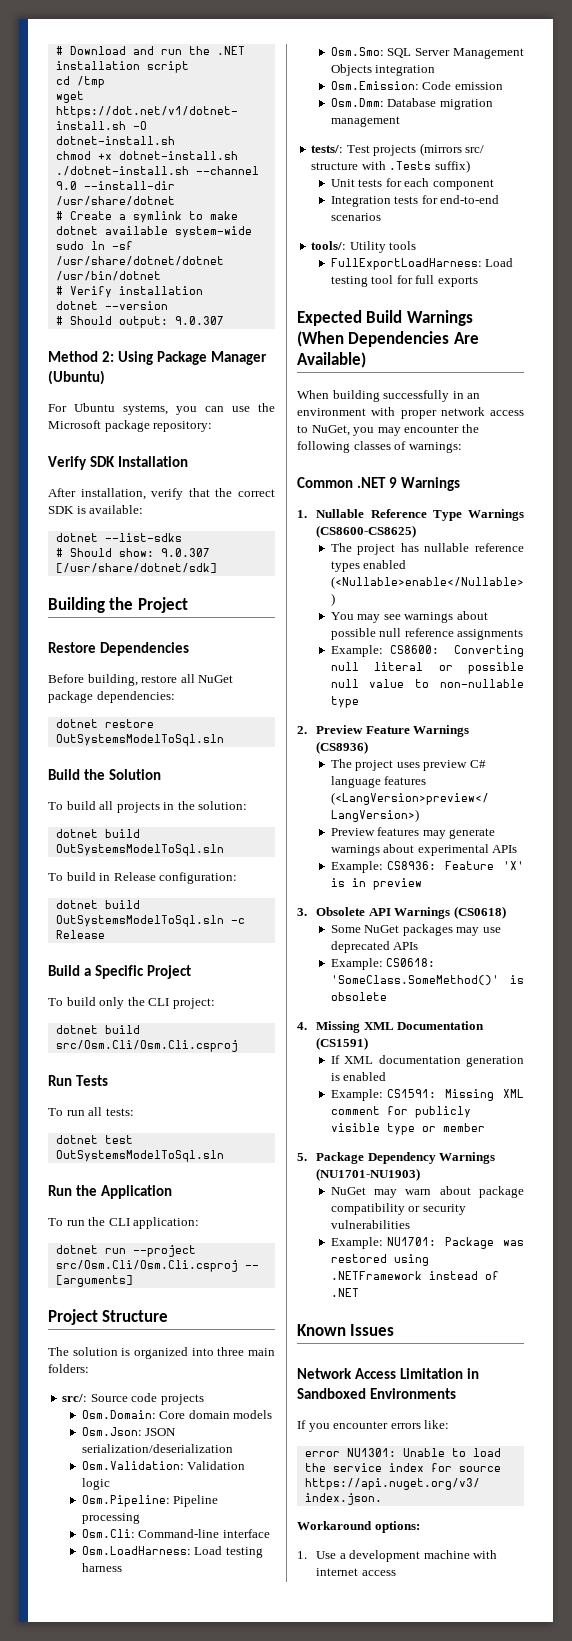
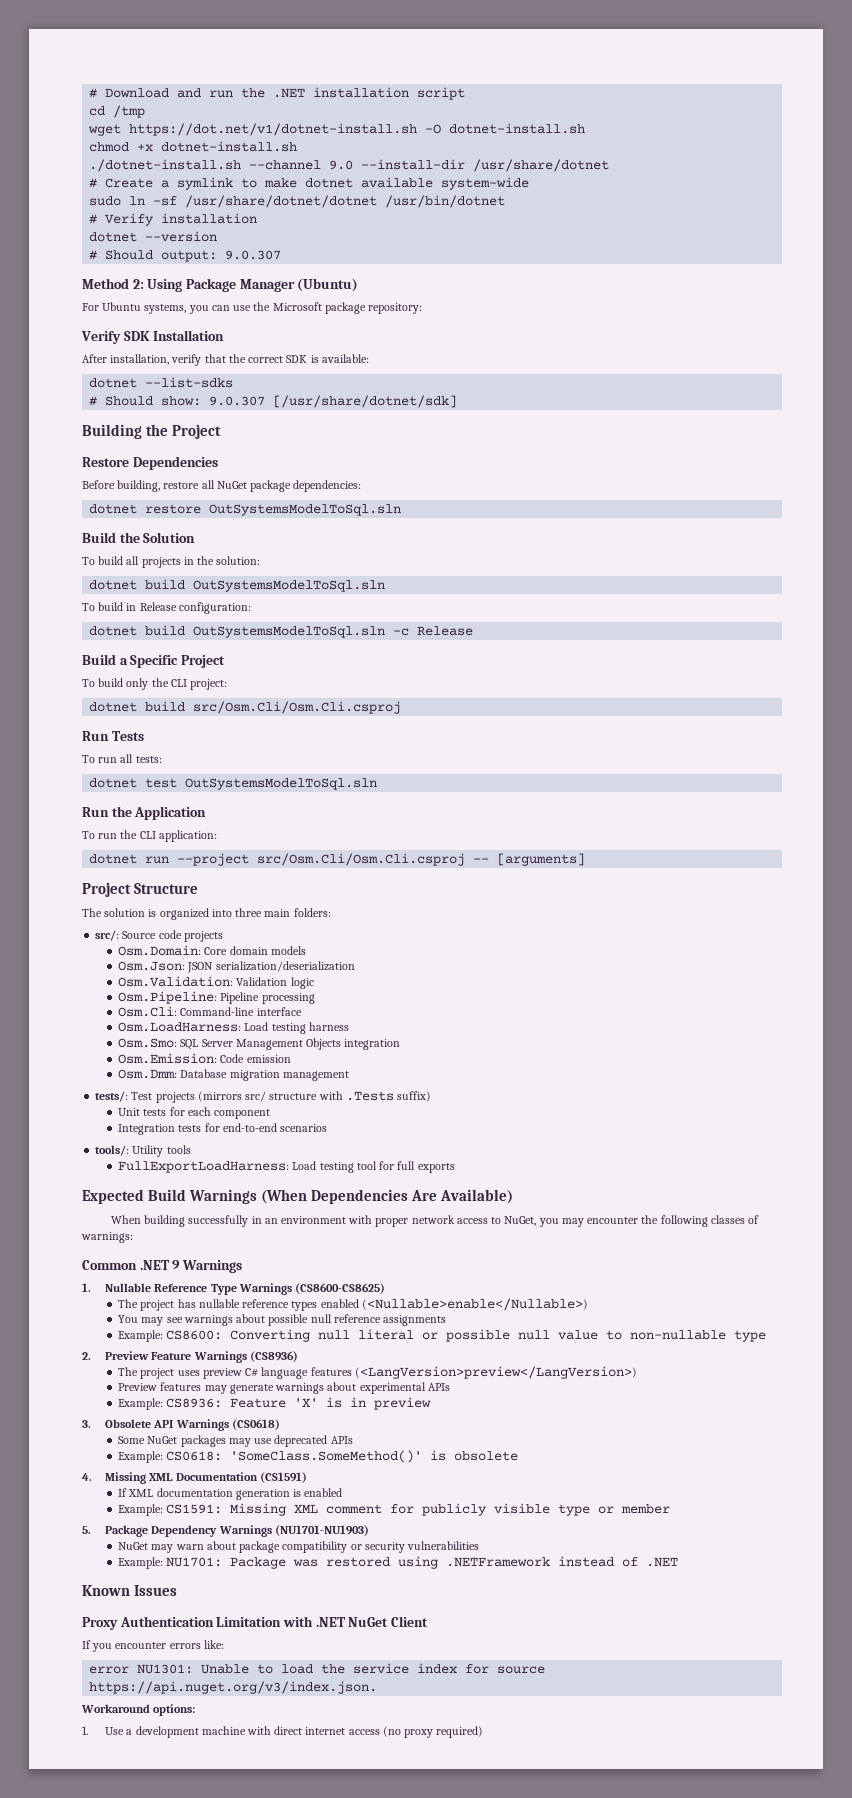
[297,1368,479,1379] [297,1388,456,1399] Network Access Limitation in Sandboxed Environments -> [82,1616,428,1630] Proxy Authentication Limitation with .NET NuGet Client
(498, 1554) none -> [274,1726,303,1735] direct
(396, 1573) none -> [382,1726,484,1738] (no proxy required)

